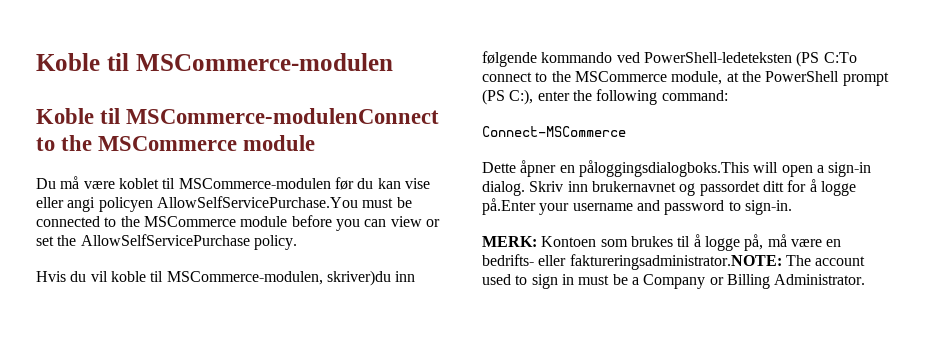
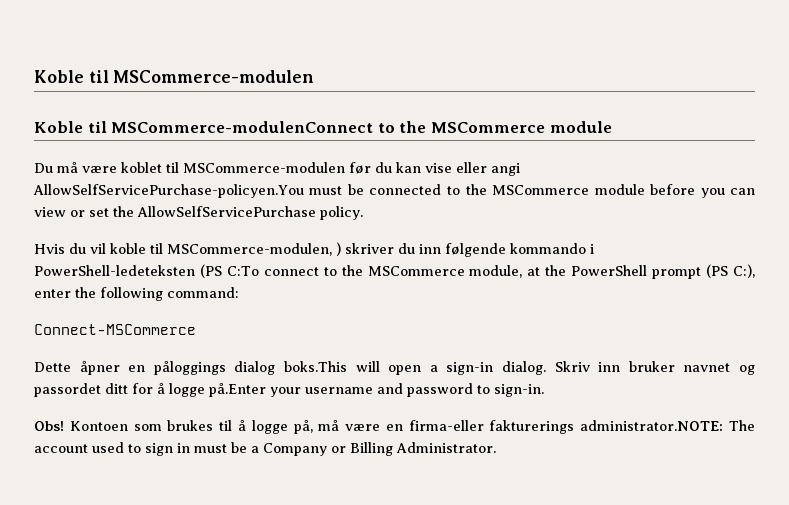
[98,196,358,212] policyen AllowSelfServicePurchase.You -> [33,184,304,198] AllowSelfServicePurchase-policyen.You
[326,270,391,286] skriver)du -> [336,242,415,256] ) skriver du
[616,52,640,63] ved -> [590,244,594,254] i
[578,160,749,177] påloggingsdialogboks.This -> [153,361,347,375] påloggings dialog boks.This
[591,181,676,192] brukernavnet -> [628,361,731,372] bruker navnet
[482,236,537,247] MERK: -> [34,421,64,431] Obs!
[482,254,782,270] bedrifts- eller faktureringsadministrator.NOTE: -> [408,420,724,434] firma-eller fakturerings administrator.NOTE:

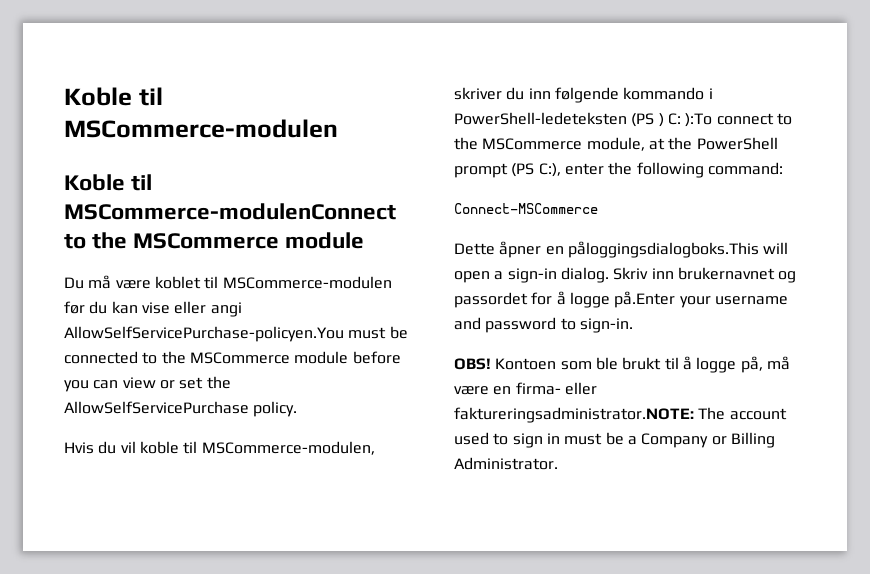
[336,242,341,256] ) -> (375, 448) none
[226,266,259,276] C:To -> [658,113,713,127] ) C: ):To
[153,361,347,375] påloggings dialog boks.This -> [567,241,759,258] påloggingsdialogboks.This
[628,361,731,372] bruker navnet -> [677,267,775,280] brukernavnet
[105,383,128,394] ditt -> (528, 300) none
[34,421,64,431] Obs! -> [454,358,491,370] OBS!
[167,420,214,431] brukes -> [595,357,662,370] ble brukt
[408,420,724,434] firma-eller fakturerings administrator.NOTE: -> [515,382,597,395] [454,407,694,423] firma- eller faktureringsadministrator.NOTE:

